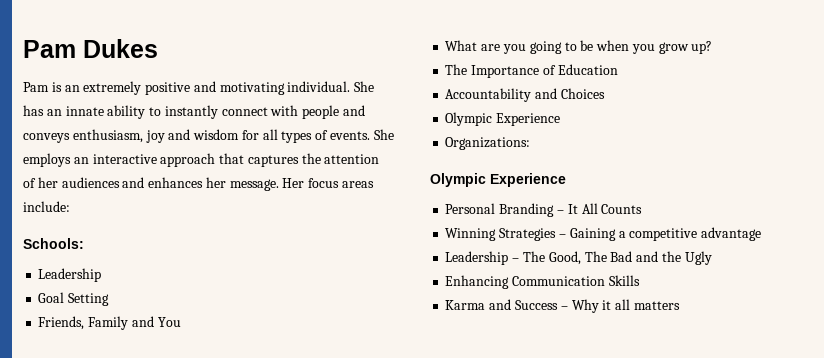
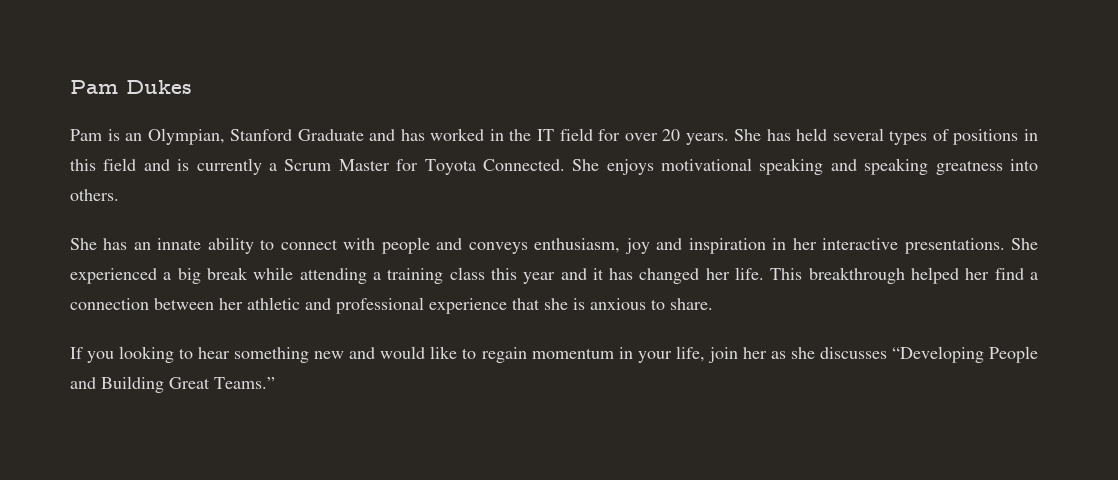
[83,81,351,95] extremely positive and motivating individual. -> [147,128,1038,145] [70,158,1039,175] [70,189,119,201] Olympian, Stanford Graduate and has worked in the IT field for over 20 years. She has held several types of positions in this field and is currently a Scrum Master for Toyota Connected. She enjoys motivational speaking and speaking greatness into others. //
[164,105,218,119] instantly -> (275, 244) none
[193,129,394,143] [23,153,380,167] [23,177,375,191] [23,201,70,212] [23,238,84,249] [38,268,102,282] [38,292,110,306] [38,316,181,330] [445,40,713,54] [445,64,618,78] [445,88,605,102] [445,112,561,126] [445,137,531,150] [430,173,566,187] [445,203,643,217] [445,227,762,241] [445,251,712,265] [445,275,640,289] [445,299,680,313] wisdom for all types of events. She employs an interactive approach that captures the attention of her audiences and enhances her message. Her focus areas include: // Schools: // Leadership // Goal Setting // Friends, Family and You // What are you going to be when you grow up? // The Importance of Education // Accountability and Choices // Olympic Experience // Organizations: // Olympic Experience // Personal Branding – It All Counts // Winning Strategies – Gaining a competitive advantage // Leadership – The Good, The Bad and the Ugly // Enhancing Communication Skills // Karma and Success – Why it all matters -> [688,238,1039,254] [70,267,1039,284] [70,297,713,314] [70,346,1038,363] [70,376,275,393] inspiration in her interactive presentations. She experienced a big break while attending a training class this year and it has changed her life. This breakthrough helped her find a connection between her athletic and professional experience that she is anxious to share. // If you looking to hear something new and would like to regain momentum in your life, join her as she discusses “Developing People and Building Great Teams.”

